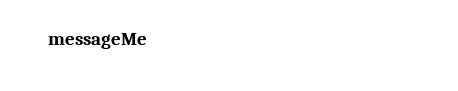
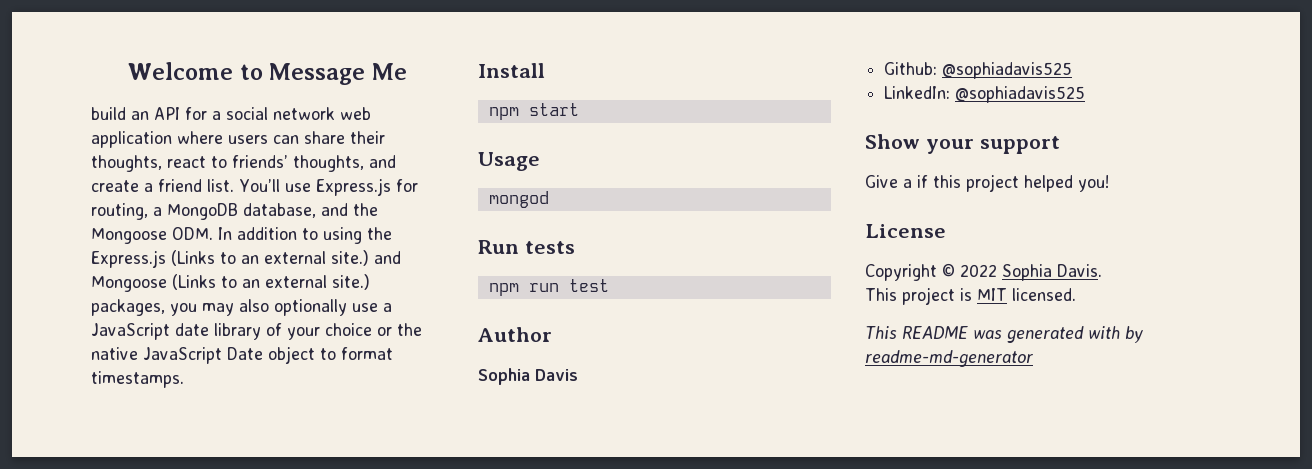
[48,33,147,49] messageMe -> [128,62,407,85] [91,107,371,120] [91,131,385,148] [91,155,396,172] [91,178,418,196] [91,203,378,220] [91,227,392,244] [91,250,401,268] [91,274,370,292] [91,299,392,316] [91,323,422,340] [91,346,393,364] [91,371,184,388] [478,63,545,78] [488,103,579,120] [478,152,540,171] [488,191,549,208] [478,240,575,254] [488,279,609,296] [478,327,552,342] [478,368,578,385] [884,62,1073,79] [884,86,1086,103] [865,134,1060,154] [865,174,1109,192] [865,224,946,238] [865,263,1102,281] [865,287,1076,305] [865,326,1143,343] [865,350,1033,367] Welcome to Message Me // build an API for a social network web application where users can share their thoughts, react to friends’ thoughts, and create a friend list. You’ll use Express.js for routing, a MongoDB database, and the Mongoose ODM. In addition to using the Express.js (Links to an external site.) and Mongoose (Links to an external site.) packages, you may also optionally use a JavaScript date library of your choice or the native JavaScript Date object to format timestamps. // Install // npm start // Usage // mongod // Run tests // npm run test // Author // Sophia Davis // Github: @sophiadavis525 // LinkedIn: @sophiadavis525 // Show your support // Give a if this project helped you! // License // Copyright © 2022 Sophia Davis. // This project is MIT licensed. // This README was generated with by readme-md-generator

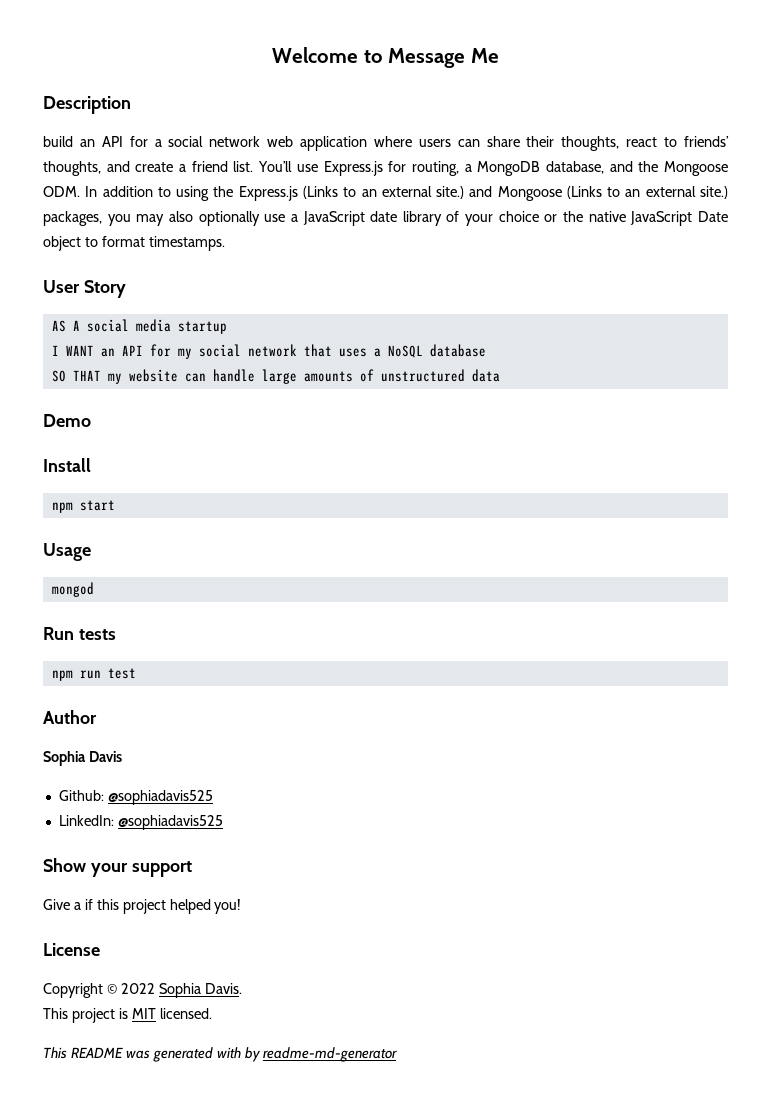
(407, 71) none -> [43,96,131,114] // Description
(184, 379) none -> [43,280,126,298] [51,319,227,334] [51,344,486,359] [51,369,500,384] [43,414,91,427] // User Story // AS A social media startup // I WANT an API for my social network that uses a NoSQL database // SO THAT my website can handle large amounts of unstructured data // Demo

